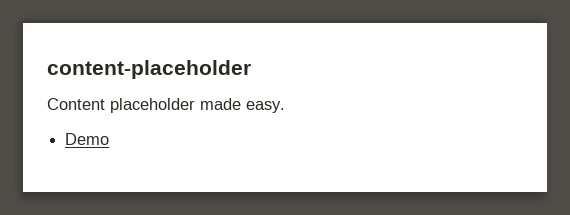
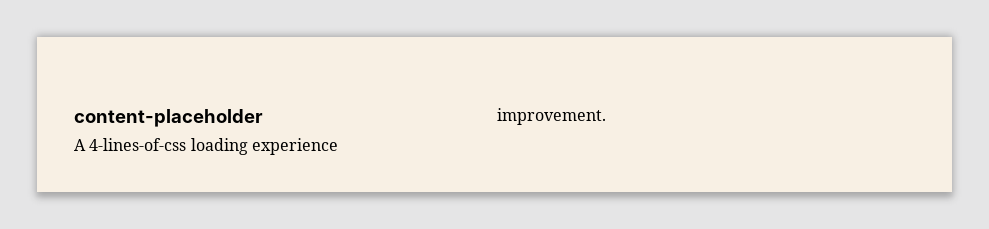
[47,98,285,113] [65,133,110,145] Content placeholder made easy. // Demo -> [74,138,338,155] [497,108,606,125] A 4-lines-of-css loading experience improvement.

